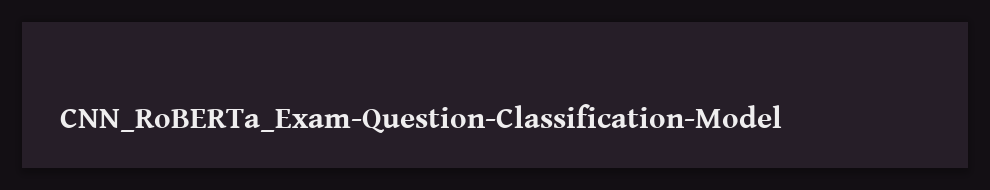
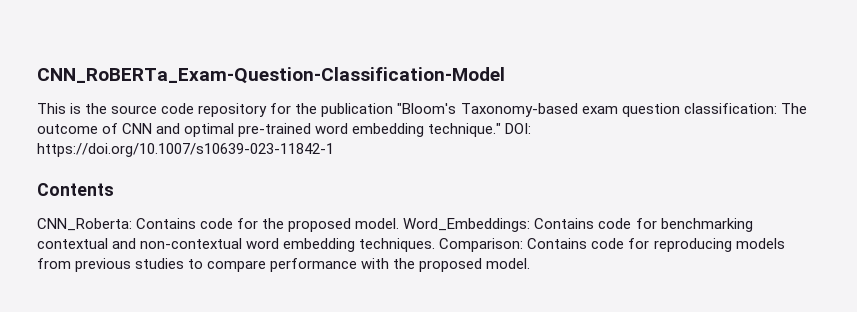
(782, 118) none -> [37,103,807,117] [37,123,532,137] [37,143,334,157] [37,183,114,196] [37,218,753,232] [37,238,785,252] [37,258,531,272] // This is the source code repository for the publication "Bloom's Taxonomy-based exam question classification: The outcome of CNN and optimal pre-trained word embedding technique." DOI: https://doi.org/10.1007/s10639-023-11842-1 // Contents // CNN_Roberta: Contains code for the proposed model. Word_Embeddings: Contains code for benchmarking contextual and non-contextual word embedding techniques. Comparison: Contains code for reproducing models from previous studies to compare performance with the proposed model.

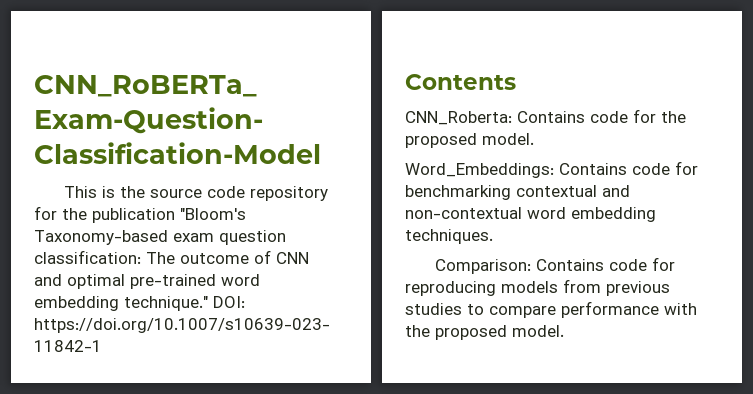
(400, 223) none -> (534, 139) //
(436, 245) none -> (493, 236) //

